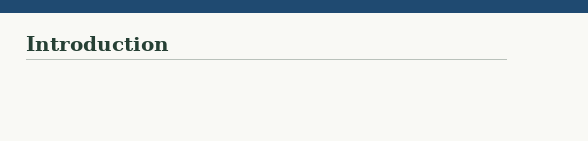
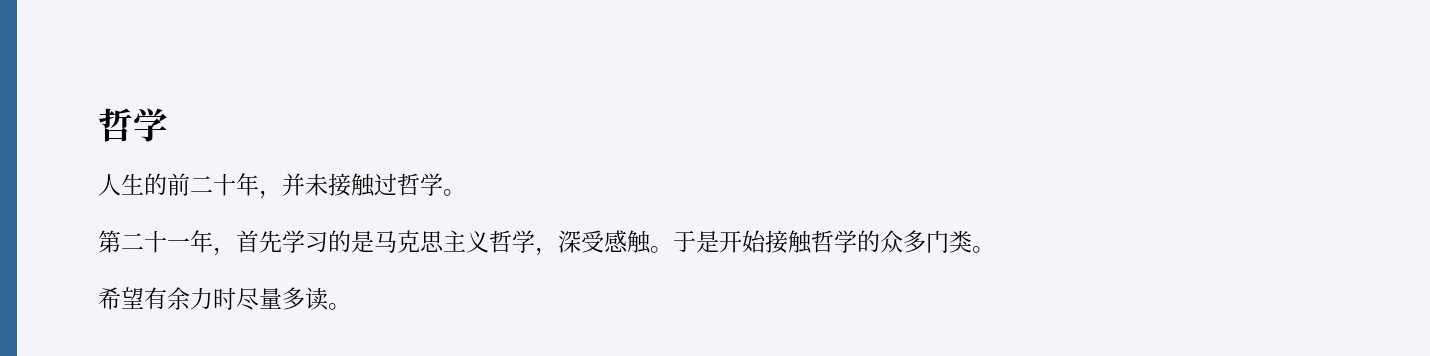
[26,36,169,51] Introduction -> [98,108,168,142] [98,173,466,199] [98,230,995,256] [98,287,351,311] 哲学 // 人生的前二十年，并未接触过哲学。 // 第二十一年，首先学习的是马克思主义哲学，深受感触。于是开始接触哲学的众多门类。 // 希望有余力时尽量多读。

